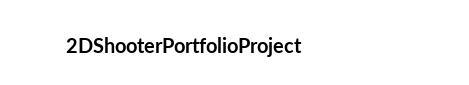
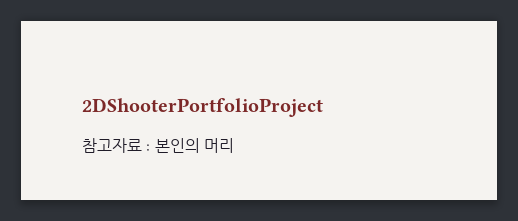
(302, 47) none -> [82,138,234,153] // 참고자료 : 본인의 머리

